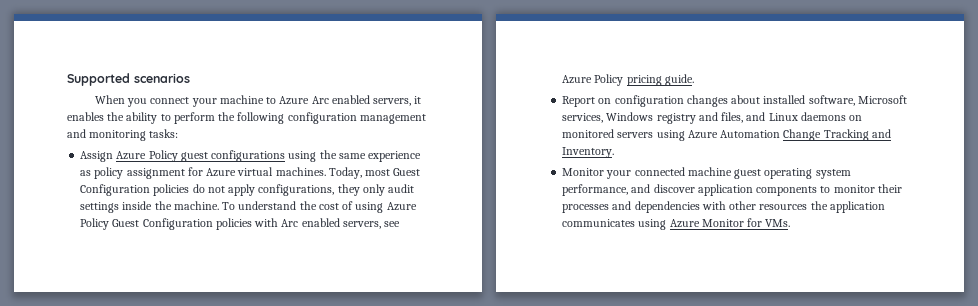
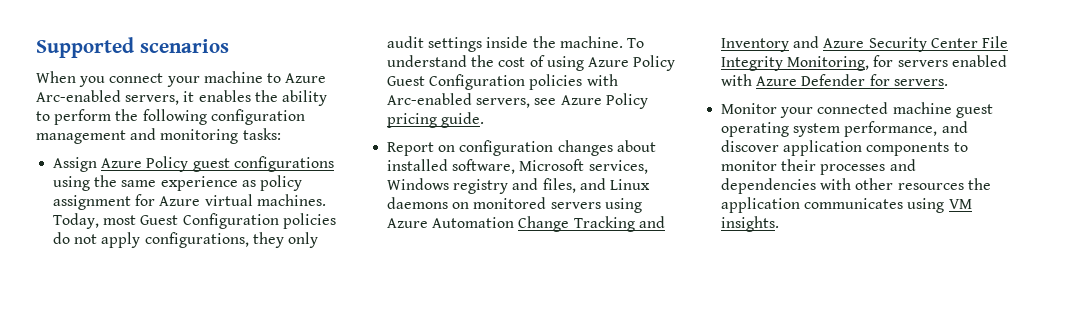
[311,95,370,104] Arc enabled -> [36,90,121,102] Arc-enabled
[281,218,340,227] Arc enabled -> [387,93,473,105] Arc-enabled
[562,147,615,158] Inventory. -> [721,36,1008,52] [721,55,1007,71] [721,74,948,86] Inventory and Azure Security Center File Integrity Monitoring, for servers enabled with Azure Defender for servers.
[669,218,791,228] Azure Monitor for VMs. -> [948,199,972,209] [721,216,780,232] VM insights.

